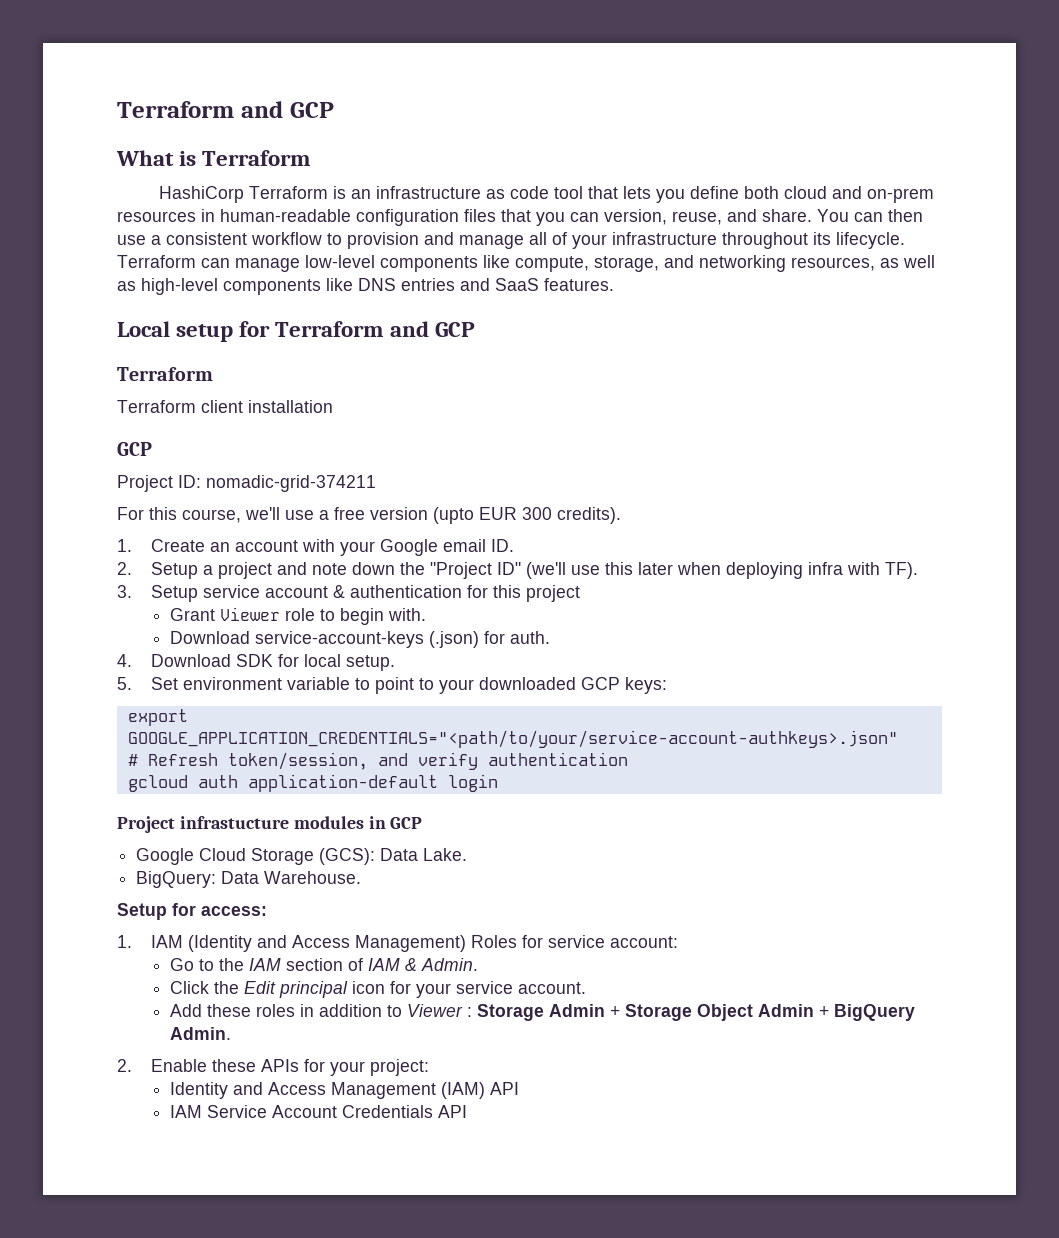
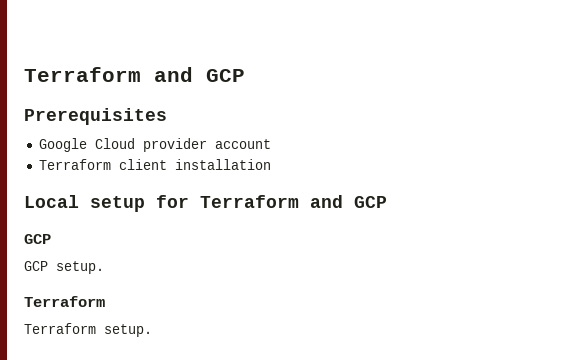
[117,101,334,118] [116,150,312,166] [158,186,934,203] [117,209,923,226] [117,232,905,249] [117,255,935,272] [117,278,614,295] Terraform and GCP // What is Terraform // HashiCorp Terraform is an infrastructure as code tool that lets you define both cloud and on-prem resources in human-readable configuration files that you can version, reuse, and share. You can then use a consistent workflow to provision and manage all of your infrastructure throughout its lifecycle. Terraform can manage low-level components like compute, storage, and networking resources, as well as high-level components like DNS entries and SaaS features. -> [24,67,245,82] [24,108,167,125] [38,138,271,152] [38,159,271,170] Terraform and GCP // Prerequisites // Google Cloud provider account // Terraform client installation
(476, 329) none -> [24,234,51,244] [24,261,104,274] // GCP // GCP setup.
[201,400,333,413] [117,442,152,456] [117,475,376,492] [117,507,621,524] [117,539,514,556] [117,562,918,579] [117,585,580,602] [170,607,427,625] [170,631,551,648] [117,654,395,671] [117,677,667,694] [127,709,188,726] [127,730,898,748] [127,752,628,770] [127,774,498,792] [117,816,423,833] [136,848,468,865] [136,871,362,888] [117,903,267,920] [117,935,678,952] [170,958,479,971] [170,981,587,998] [170,1004,916,1021] [170,1027,232,1040] [117,1059,429,1076] [170,1082,520,1099] [170,1105,468,1118] client installation // GCP // Project ID: nomadic-grid-374211 // For this course, we'll use a free version (upto EUR 300 credits). // 1. Create an account with your Google email ID. // 2. Setup a project and note down the "Project ID" (we'll use this later when deploying infra with TF). // 3. Setup service account & authentication for this project // Grant Viewer role to begin with. // Download service-account-keys (.json) for auth. // 4. Download SDK for local setup. // 5. Set environment variable to point to your downloaded GCP keys: // export GOOGLE_APPLICATION_CREDENTIALS="<path/to/your/service-account-authkeys>.json" // # Refresh token/session, and verify authentication // gcloud auth application-default login // Project infrastucture modules in GCP // Google Cloud Storage (GCS): Data Lake. // BigQuery: Data Warehouse. // Setup for access: // 1. IAM (Identity and Access Management) Roles for service account: // Go to the IAM section of IAM & Admin. // Click the Edit principal icon for your service account. // Add these roles in addition to Viewer : Storage Admin + Storage Object Admin + BigQuery Admin. // 2. Enable these APIs for your project: // Identity and Access Management (IAM) API // IAM Service Account Credentials API -> [104,324,152,337] setup.

